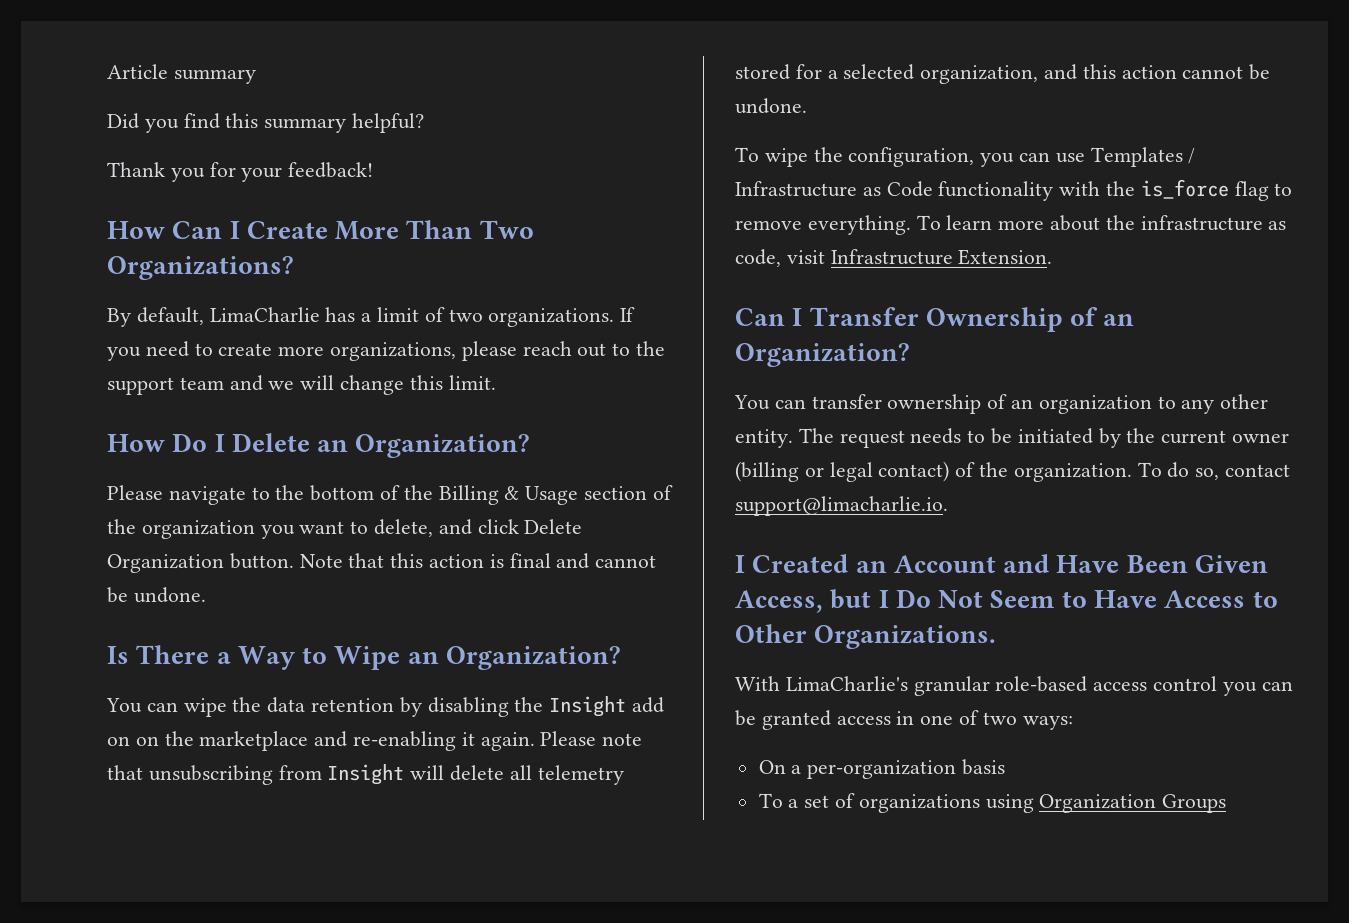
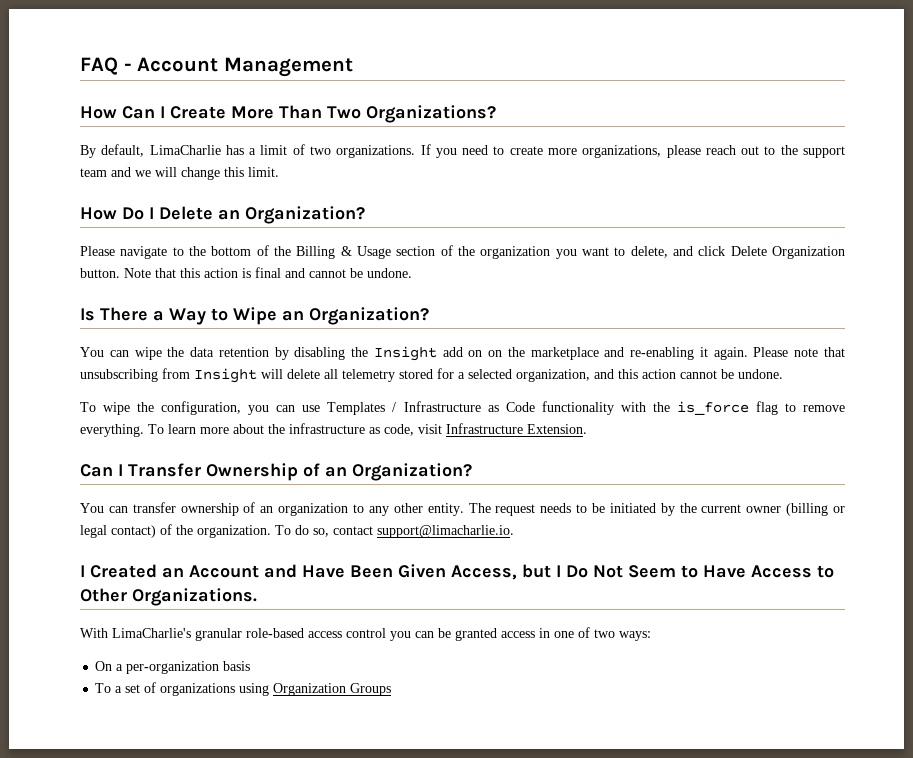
[107,64,256,84] [107,113,425,133] [107,162,374,182] Article summary // Did you find this summary helpful? // Thank you for your feedback! -> [80,57,353,77] FAQ - Account Management

